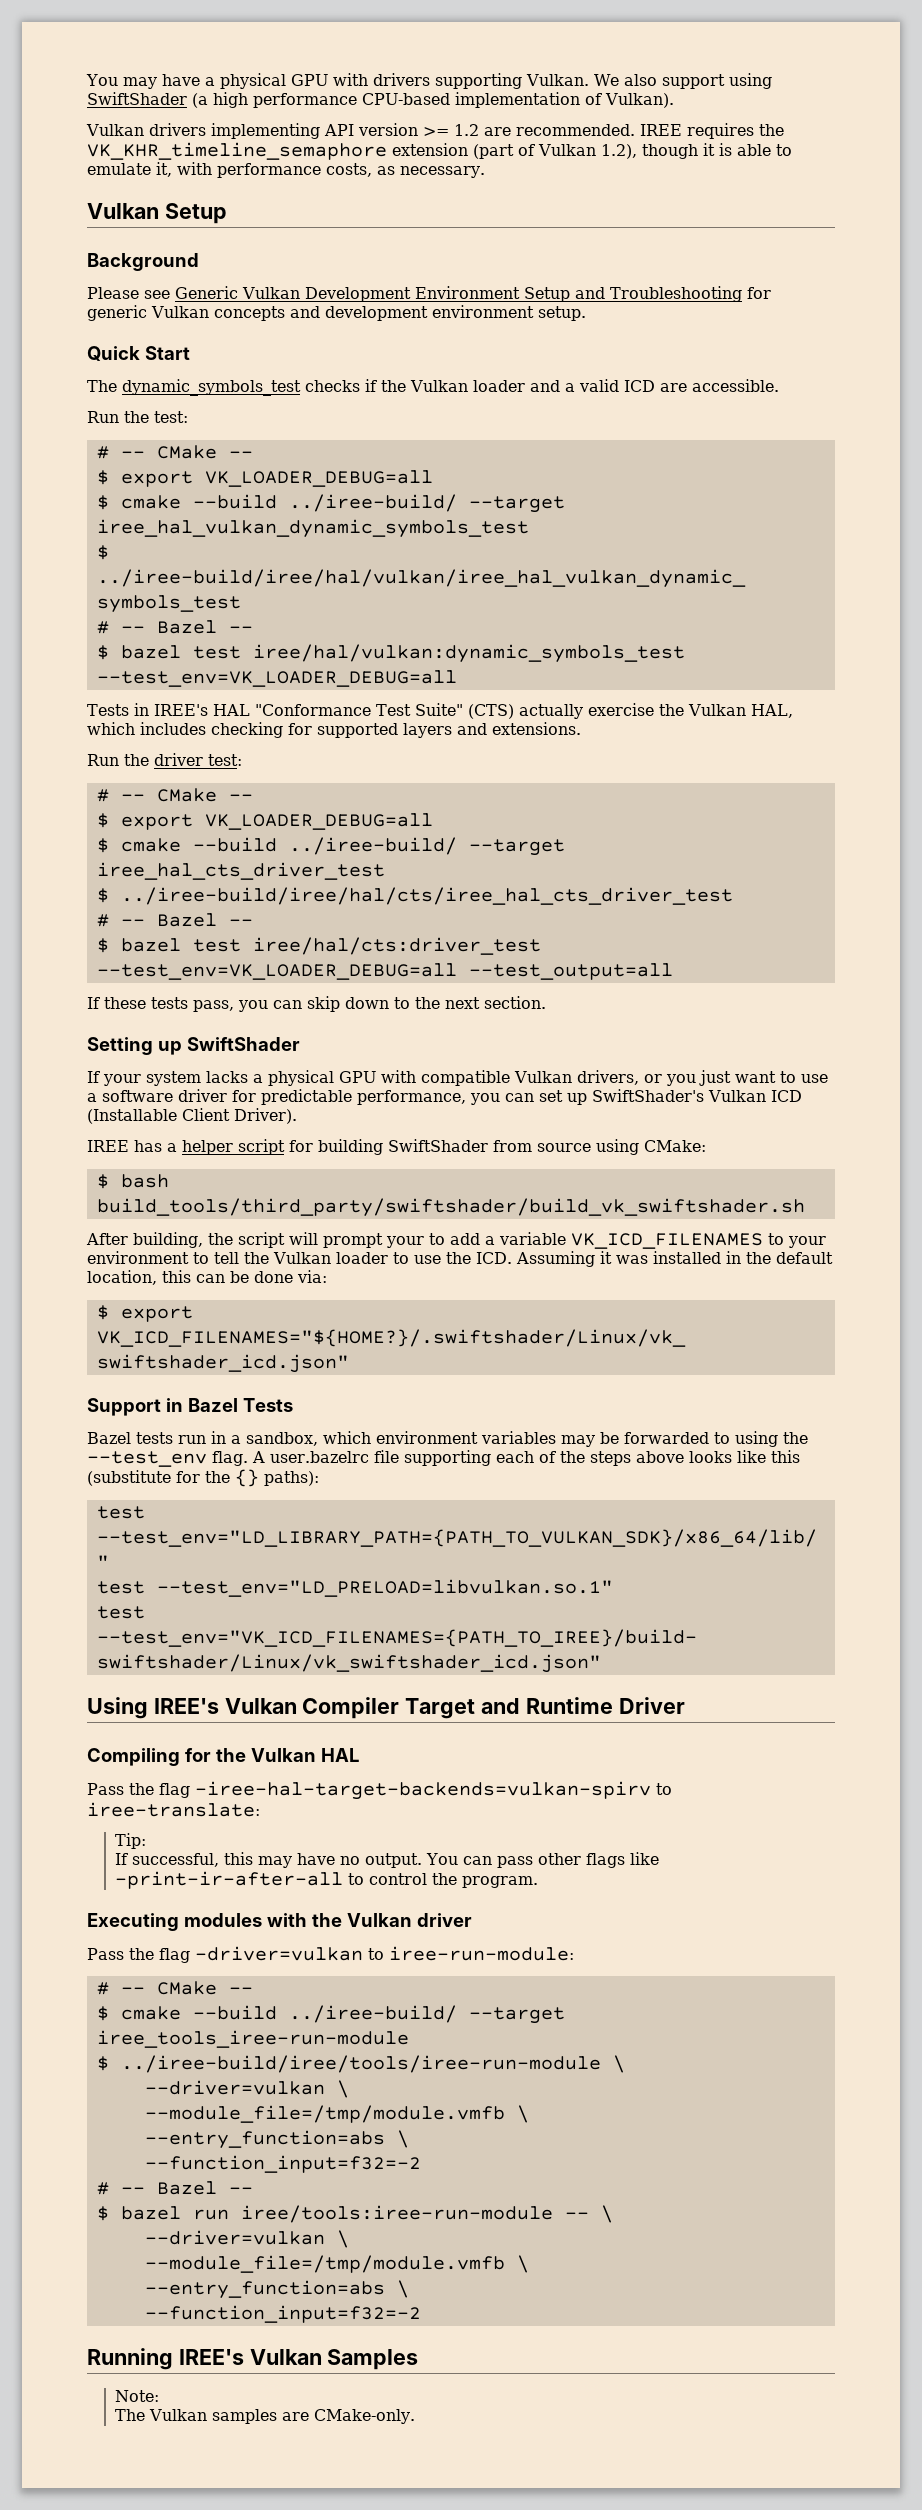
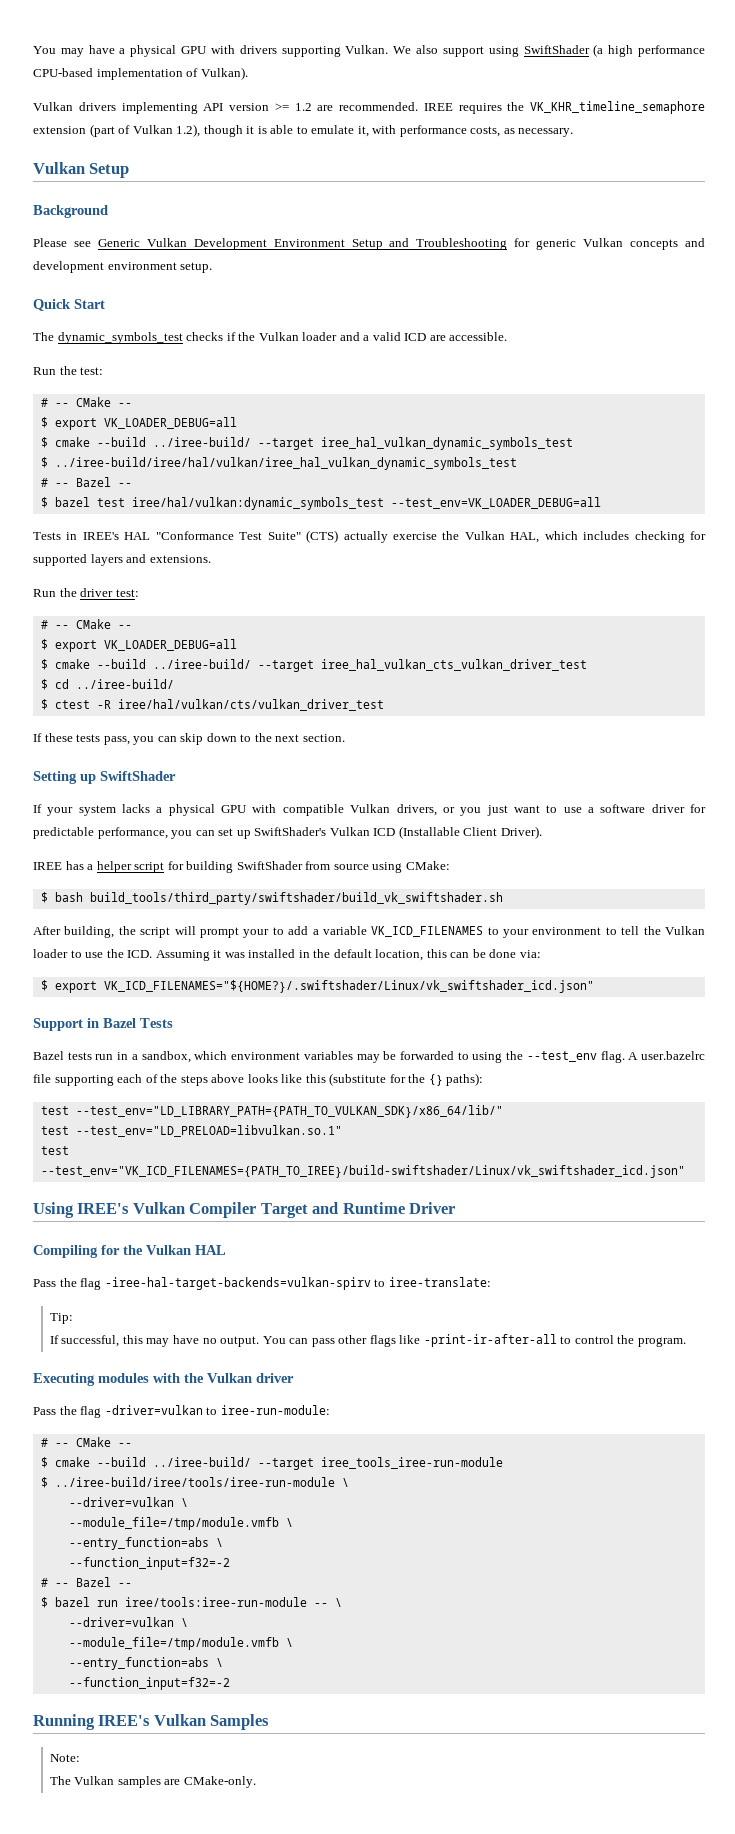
[96,862,385,880] [96,887,733,905] [96,913,253,927] [96,937,541,955] [96,963,673,980] iree_hal_cts_driver_test // $ ../iree-build/iree/hal/cts/iree_hal_cts_driver_test // # -- Bazel -- // $ bazel test iree/hal/cts:driver_test --test_env=VK_LOADER_DEBUG=all --test_output=all -> [320,659,587,671] [40,679,174,690] [40,699,384,711] iree_hal_vulkan_cts_vulkan_driver_test // $ cd ../iree-build/ // $ ctest -R iree/hal/vulkan/cts/vulkan_driver_test

